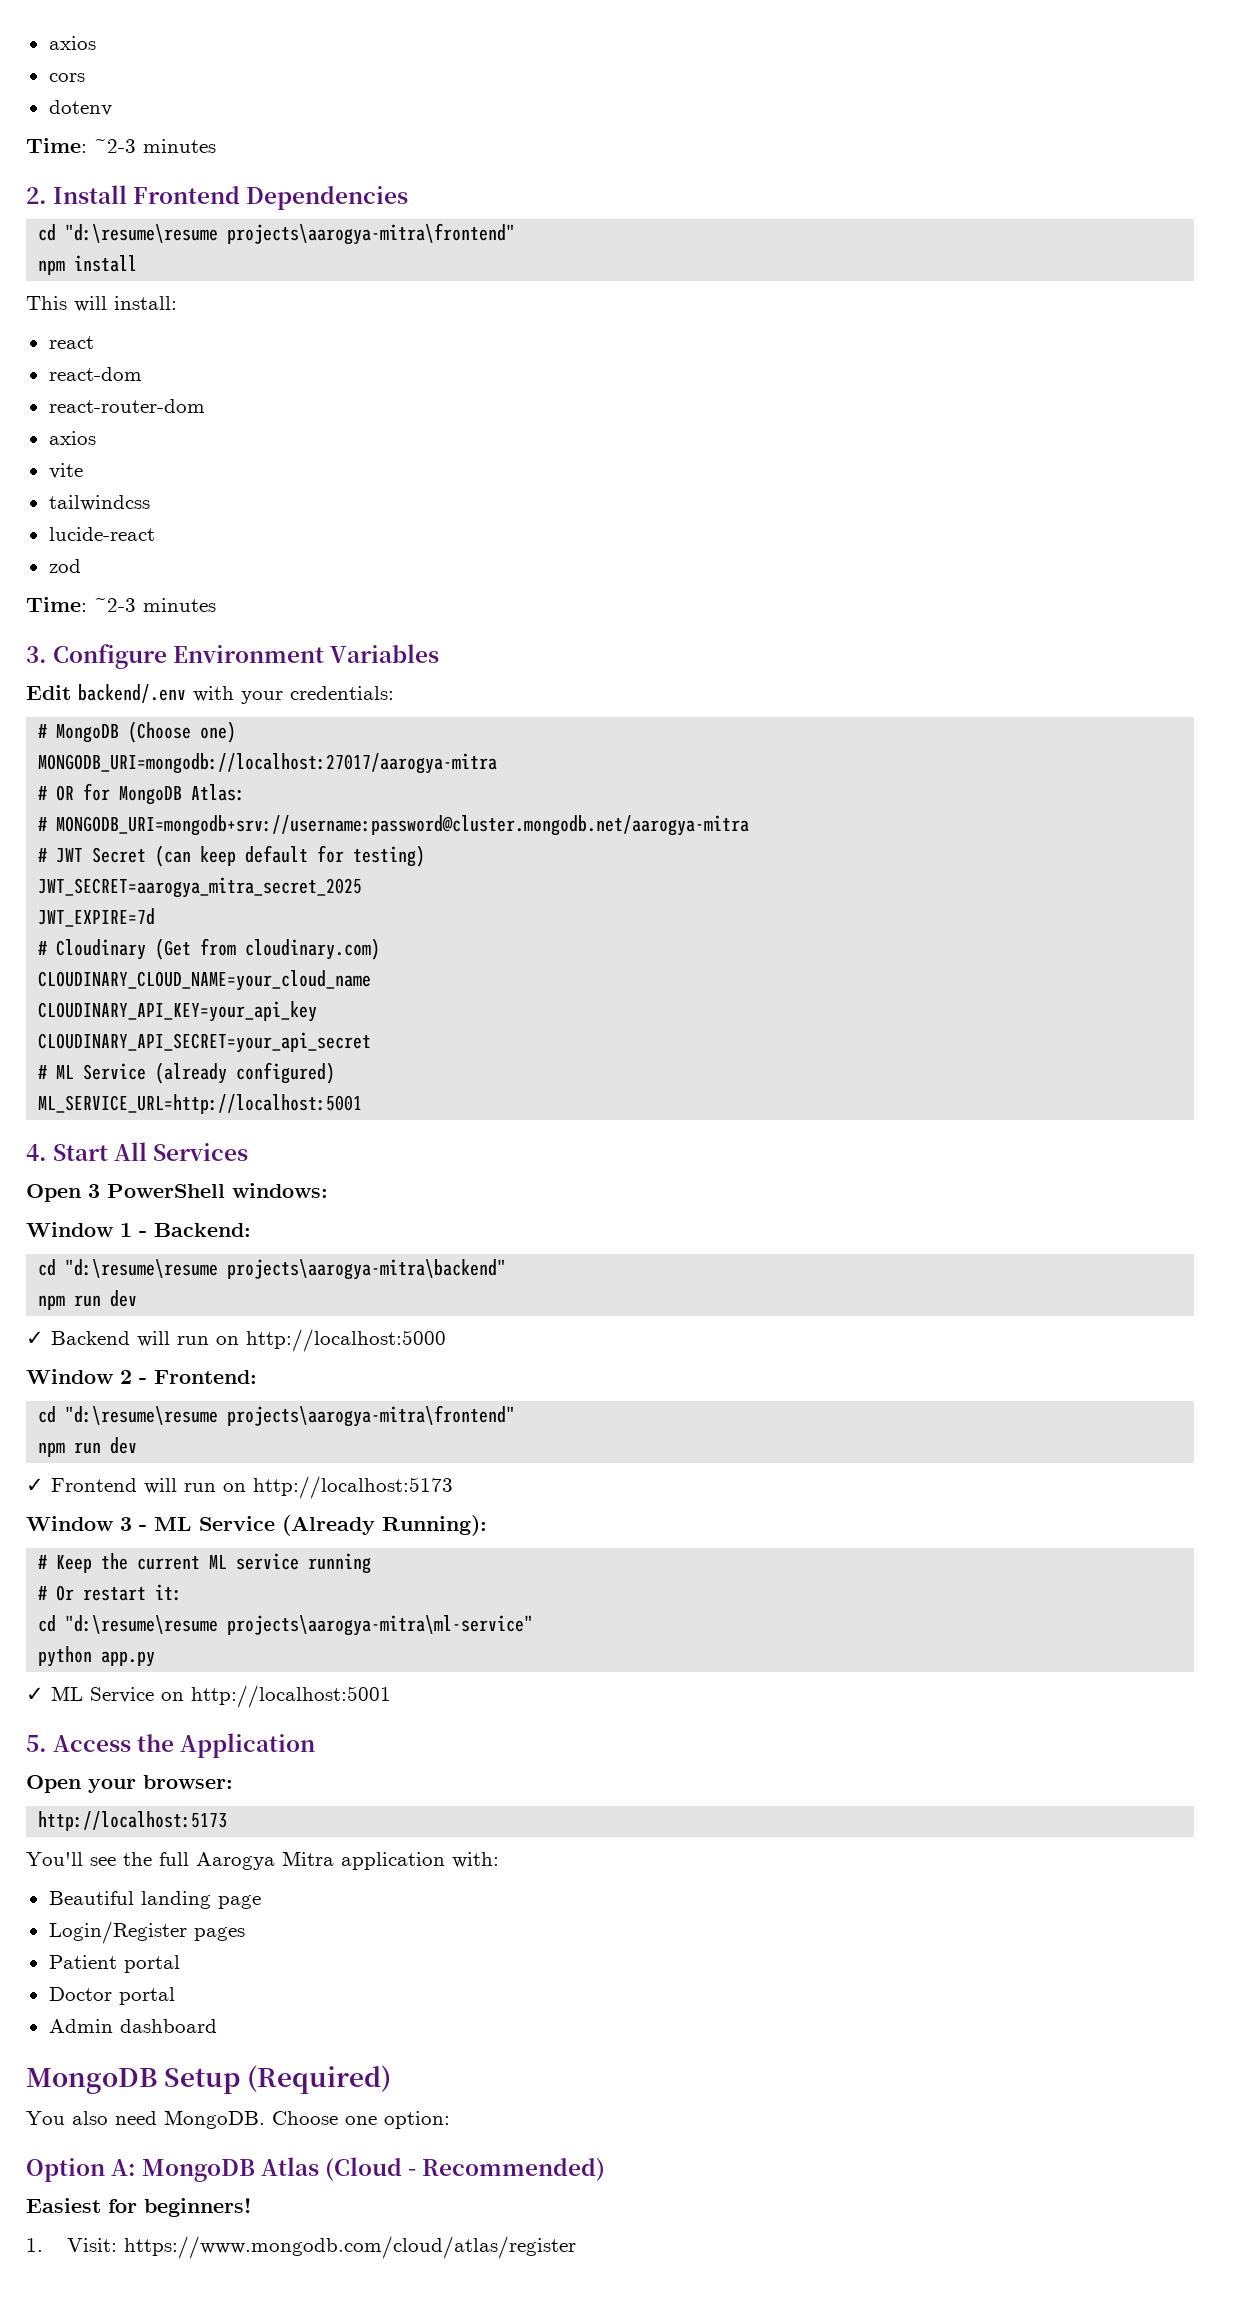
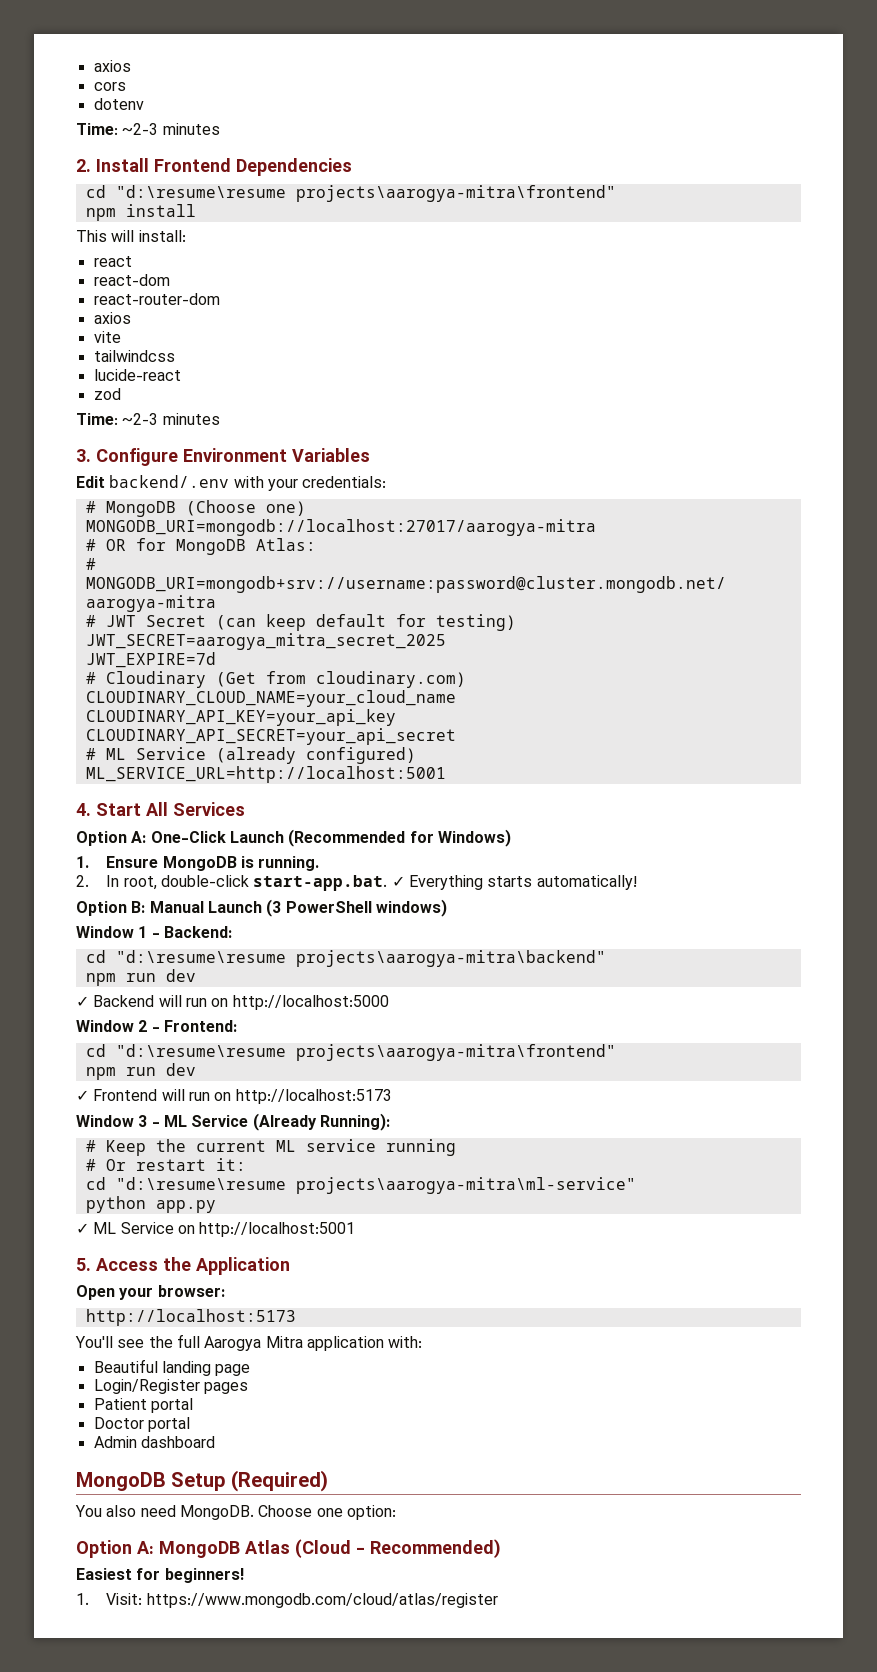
[26,1183,328,1202] Open 3 PowerShell windows: -> [76,829,511,847] [76,856,320,871] [76,875,637,891] [76,899,447,917] Option A: One-Click Launch (Recommended for Windows) // 1. Ensure MongoDB is running. // 2. In root, double-click start-app.bat. ✓ Everything starts automatically! // Option B: Manual Launch (3 PowerShell windows)

